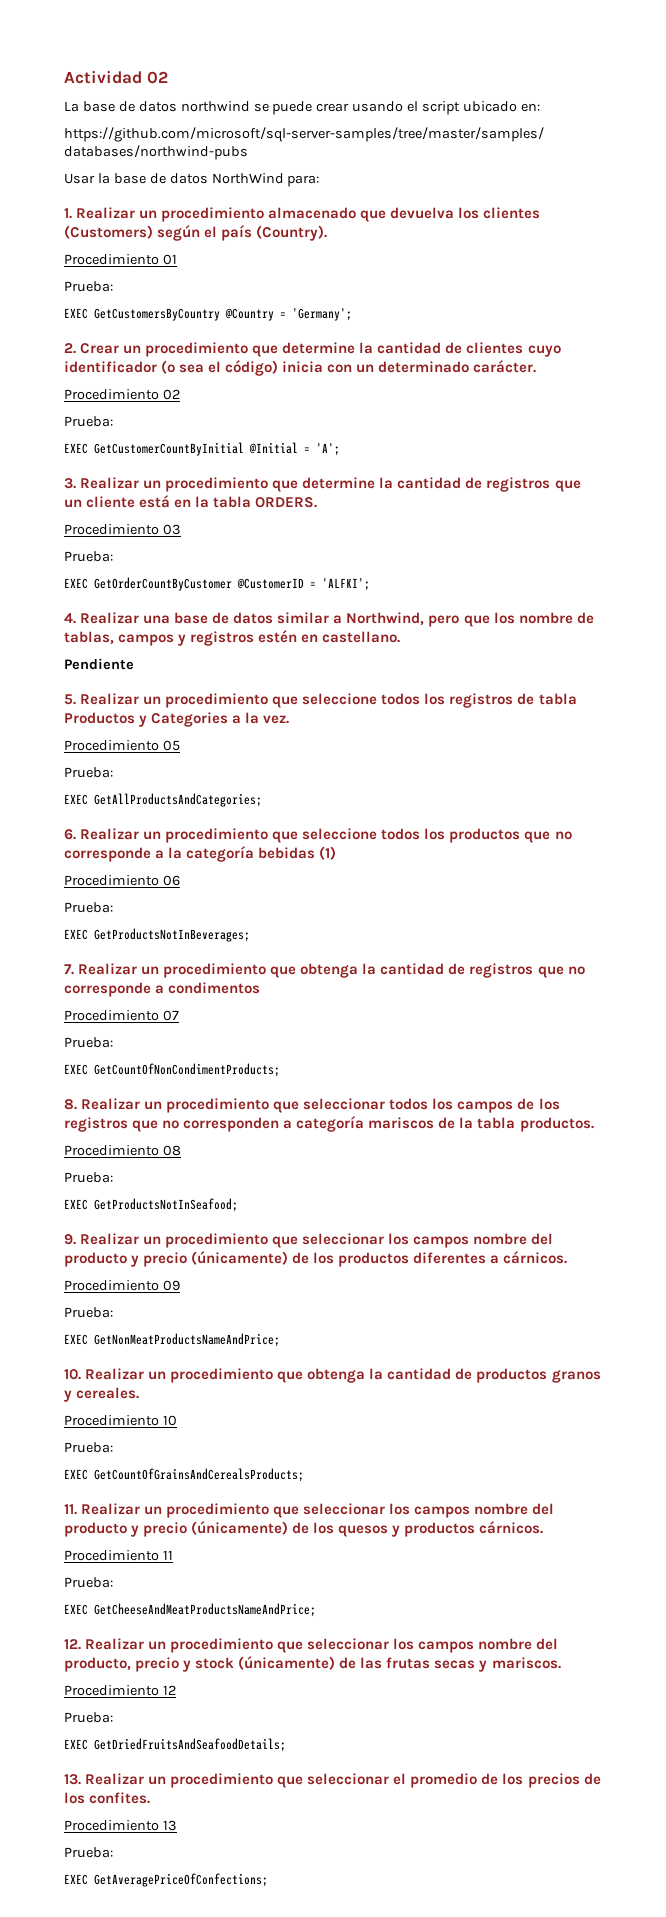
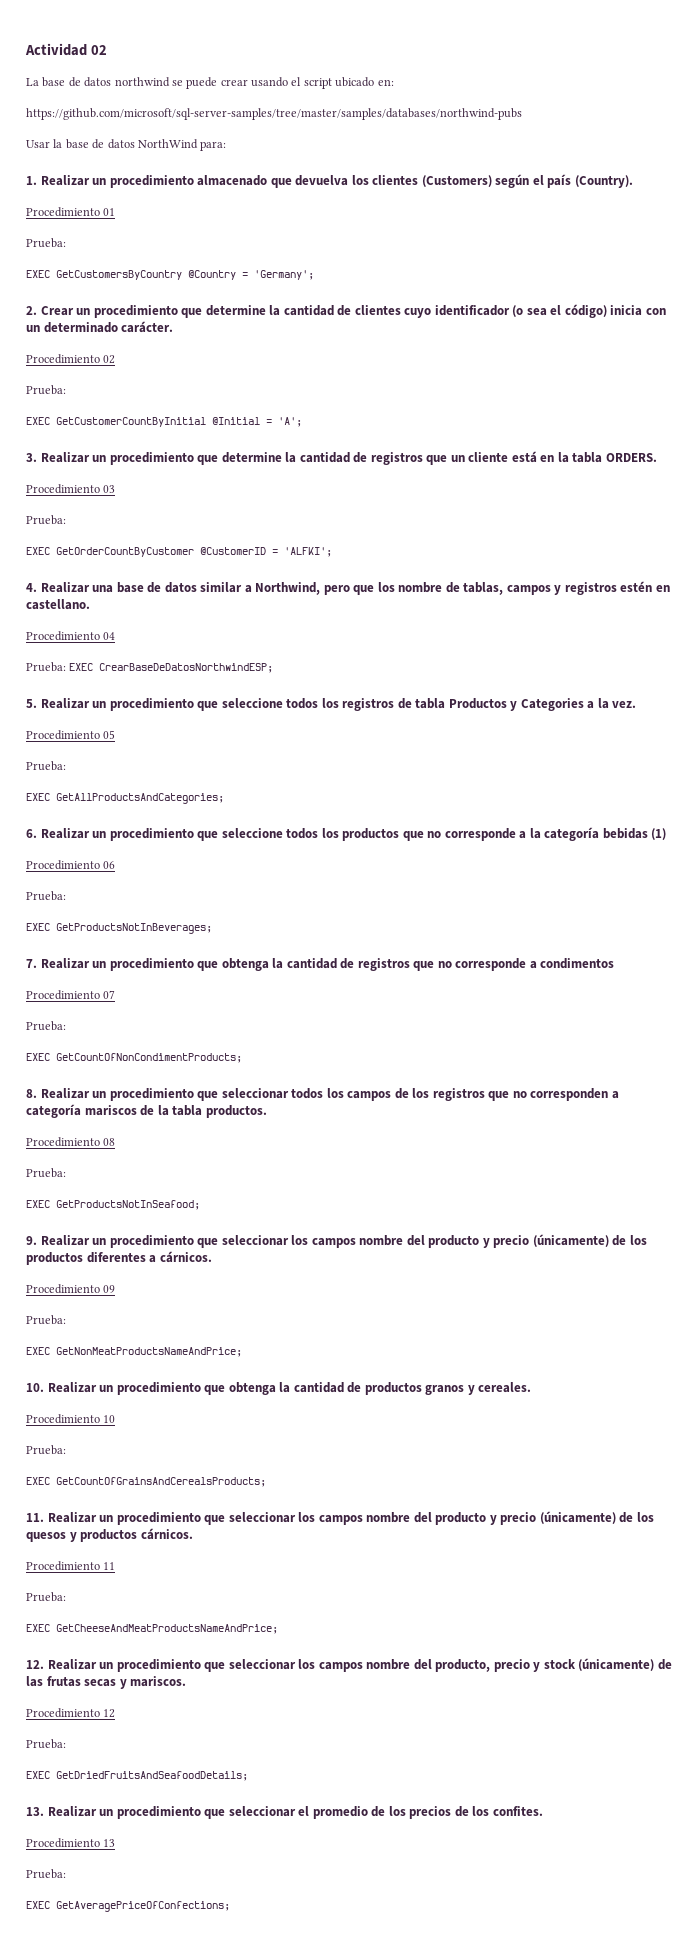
[64,658,134,670] Pendiente -> [26,631,116,641] [26,662,274,673] Procedimiento 04 // Prueba: EXEC CrearBaseDeDatosNorthwindESP;

